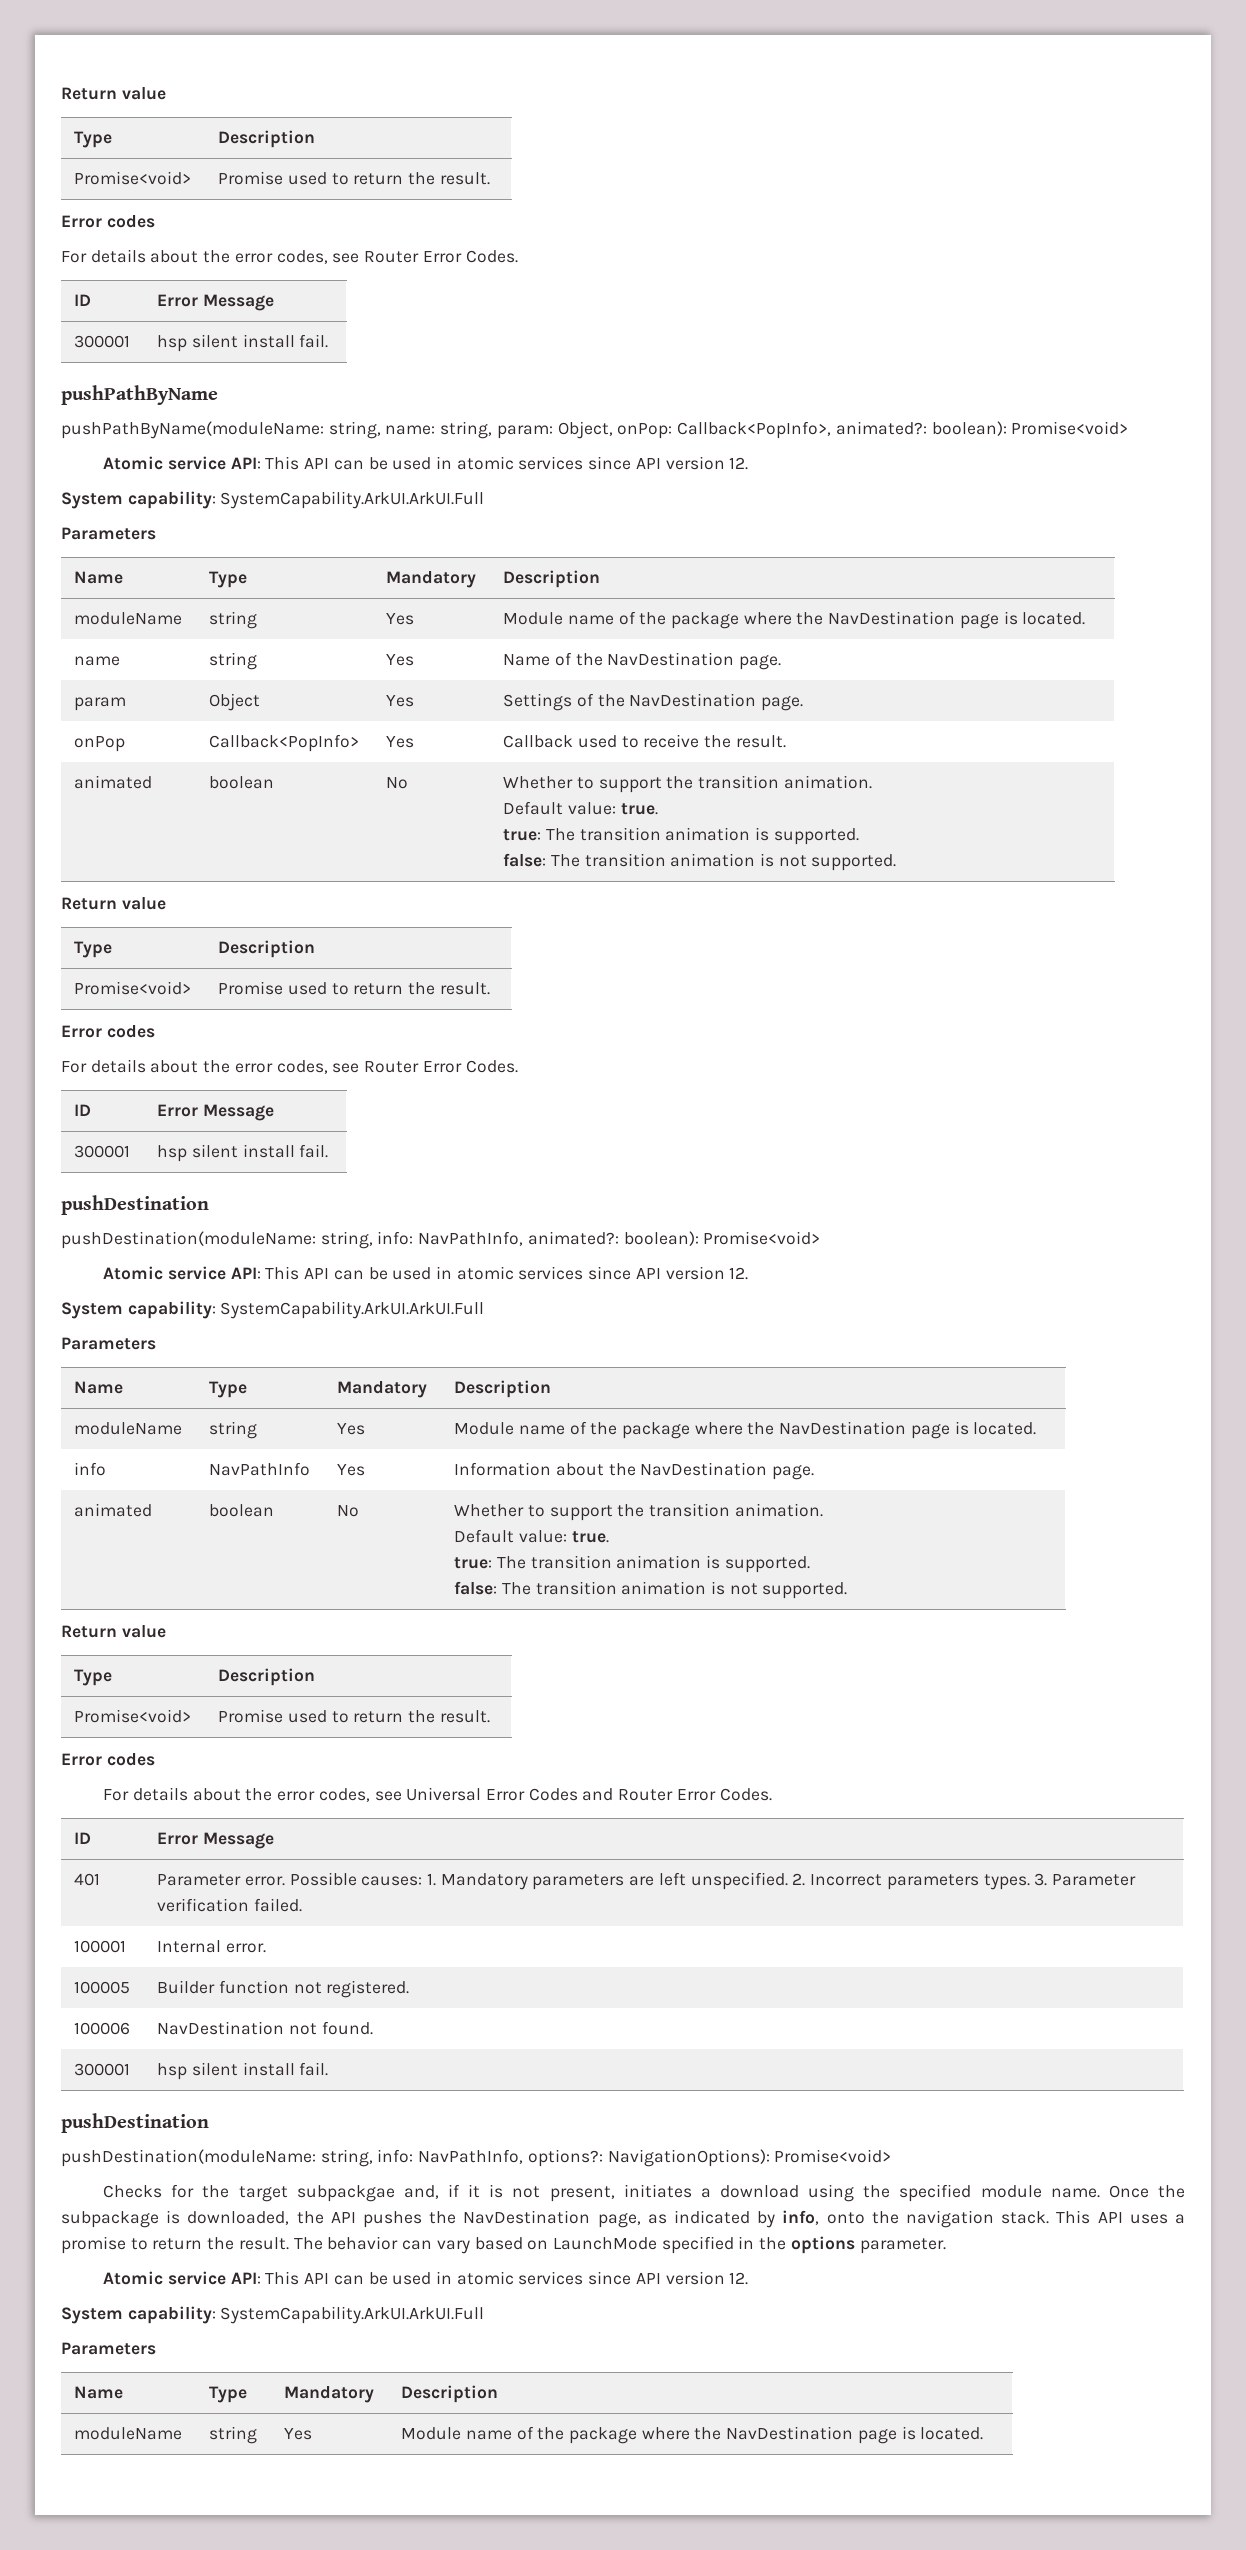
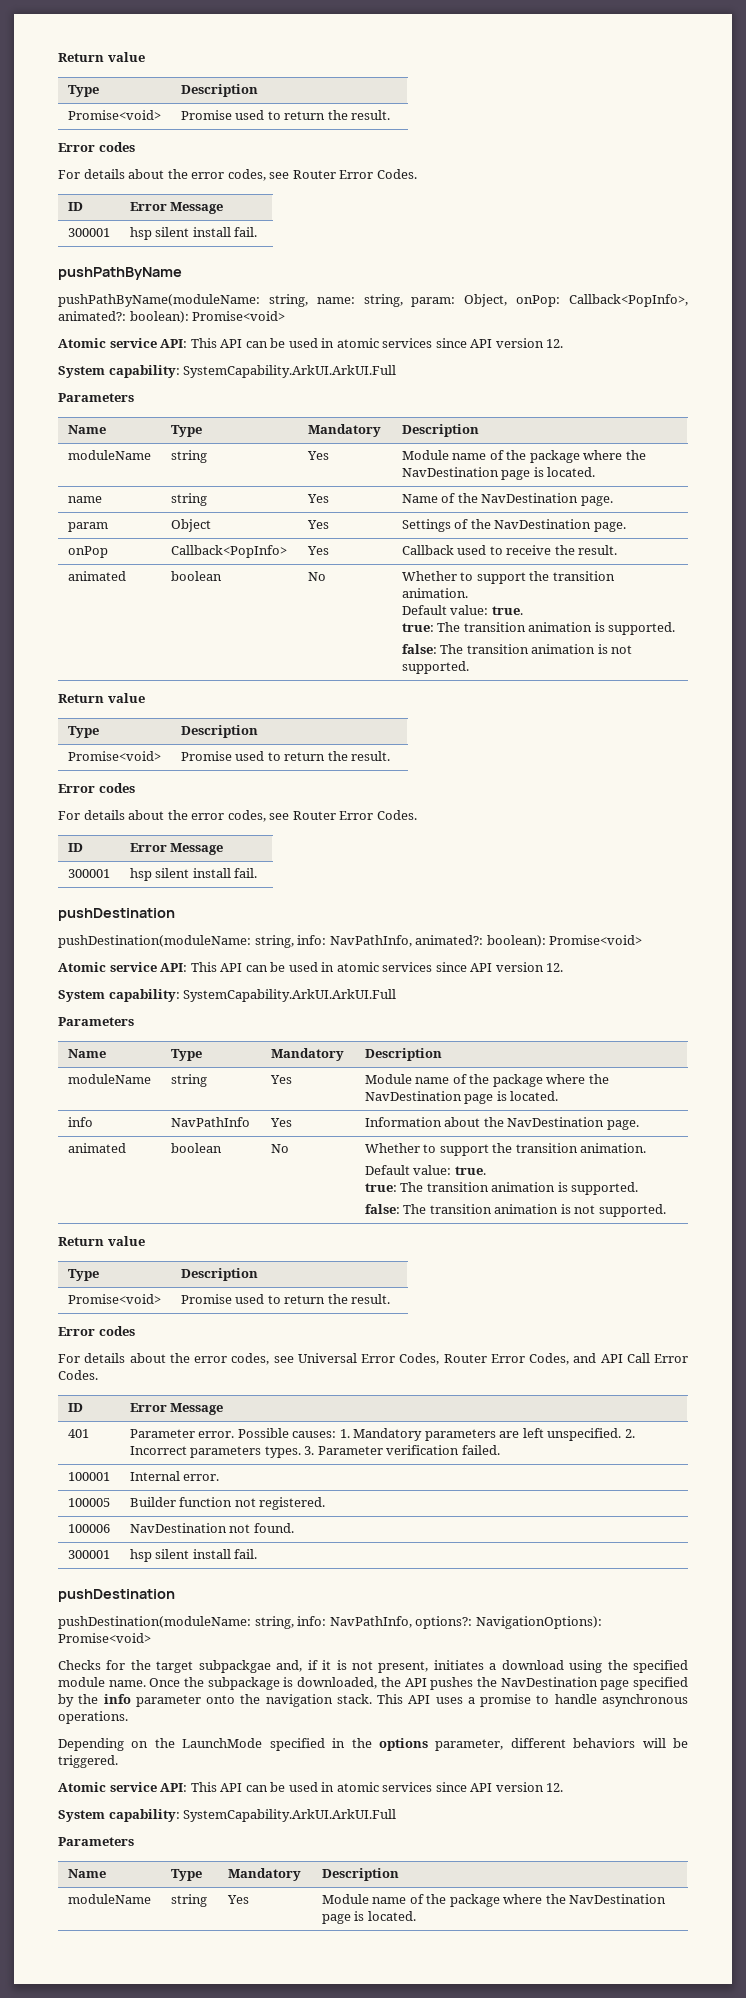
[528,1788,674,1801] Codes and Router -> [399,1353,650,1365] Codes, Router Error Codes, and API Call
[597,2210,820,2228] page, as indicated by info, -> [600,1677,688,1690] [58,1694,201,1707] page specified by the info parameter
[152,2236,549,2254] return the result. The behavior can vary based on -> [554,1694,688,1707] [58,1711,128,1724] [58,1738,175,1751] handle asynchronous operations. // Depending on the
[859,2238,946,2254] parameter. -> [435,1738,688,1751] [58,1755,118,1768] parameter, different behaviors will be triggered.

